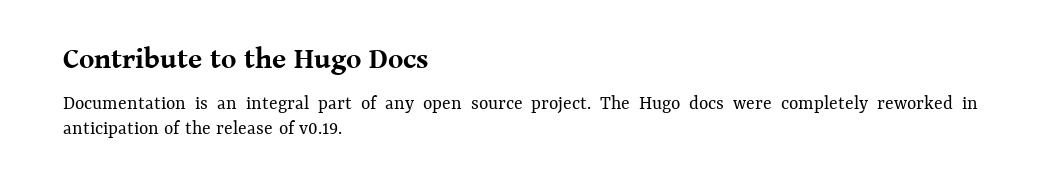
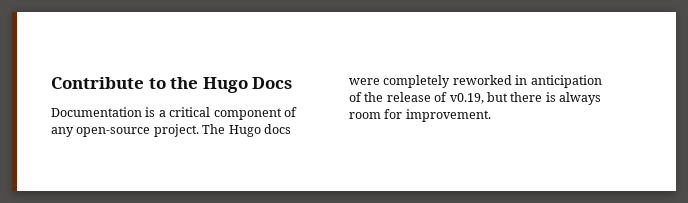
[216,95,523,113] an integral part of any open source -> [158,107,297,120] [51,127,151,137] a critical component of any open-source
[299,123,342,134] v0.19. -> [449,92,601,105] [349,109,491,122] v0.19, but there is always room for improvement.

